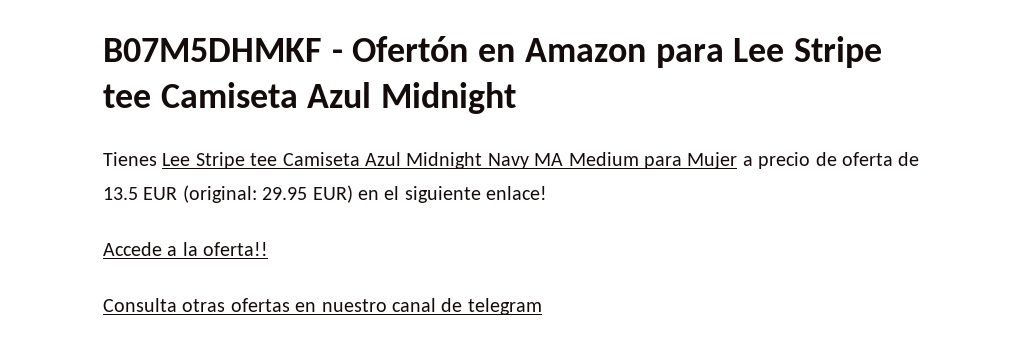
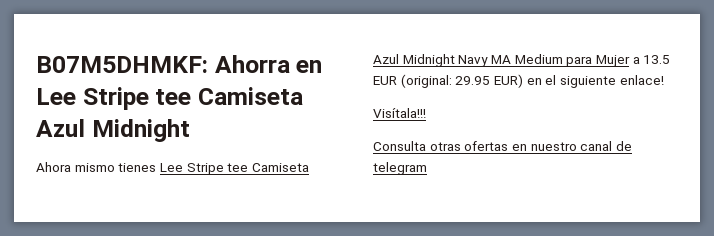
[103,36,724,68] B07M5DHMKF - Ofertón en Amazon para -> [36,55,323,73] B07M5DHMKF: Ahorra en
[103,152,157,166] Tienes -> [36,162,157,172] Ahora mismo tienes
[758,152,920,169] precio de oferta de -> (640, 60) none
[103,242,269,256] Accede a la oferta!! -> [373,108,426,118] Visítala!!!

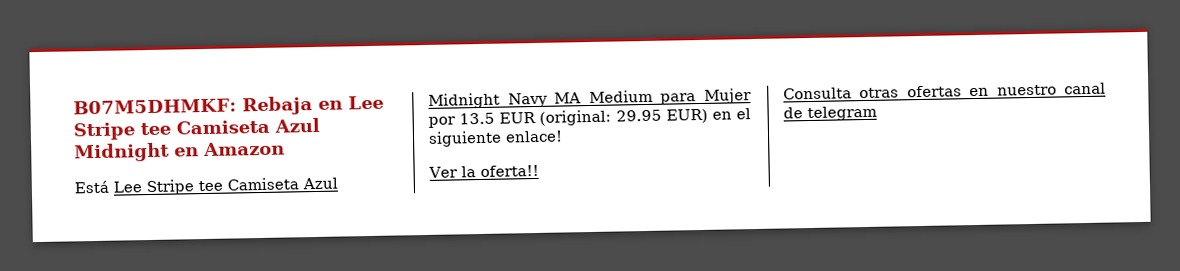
[214,55,290,73] Ahorra -> [242,96,313,116] Rebaja
[36,162,157,172] // Ahora mismo tienes -> [174,141,285,157] [74,180,109,194] en Amazon // Está
[632,57,640,64] a -> [428,116,456,128] por
[373,108,426,118] Visítala!!! -> [428,164,539,178] Ver la oferta!!

